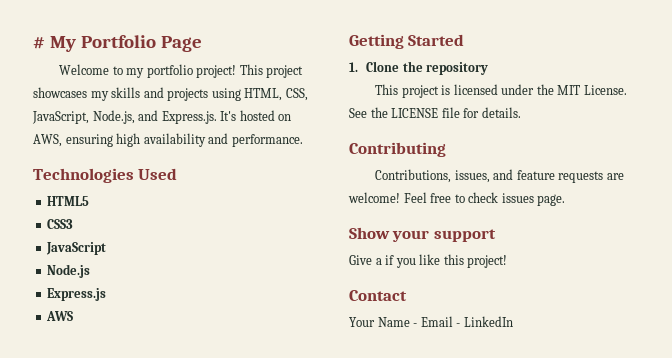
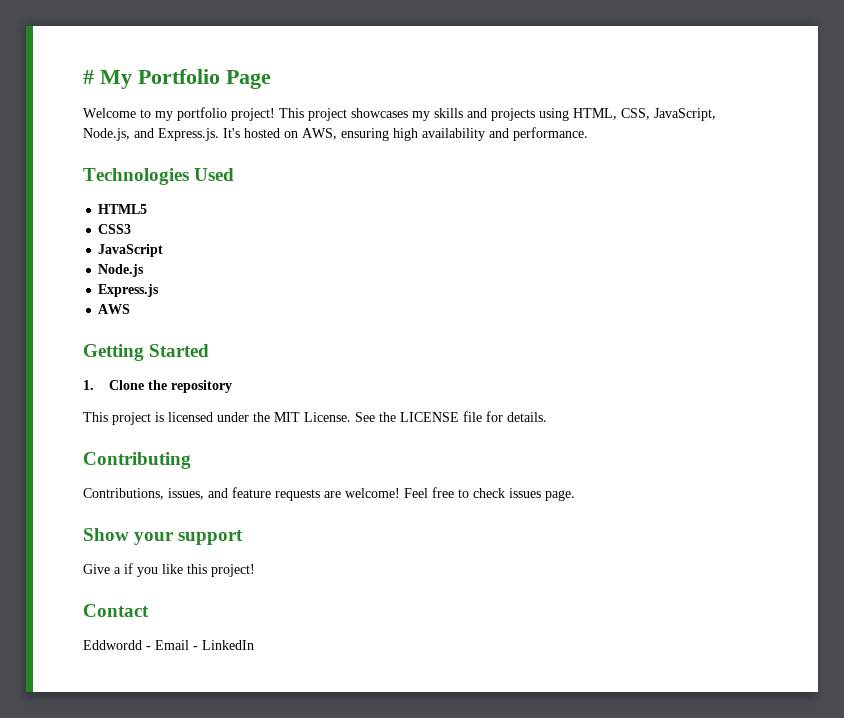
[349,317,410,327] Your Name -> [83,640,142,650] Eddwordd

